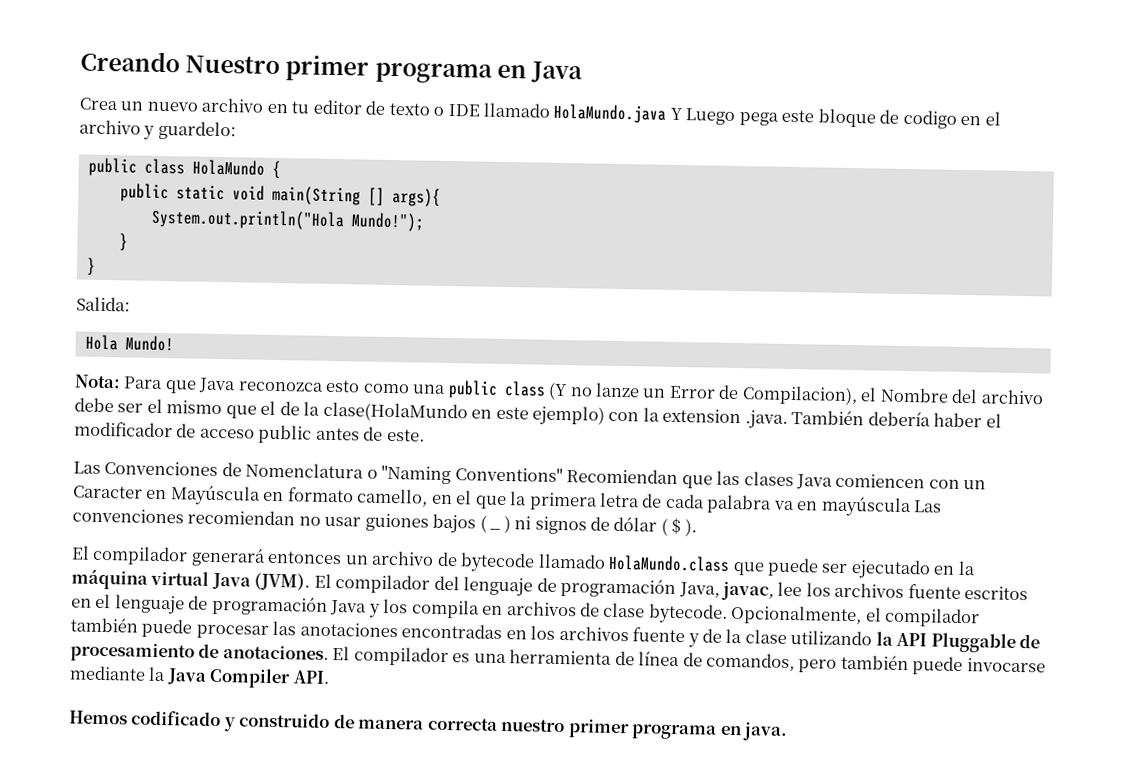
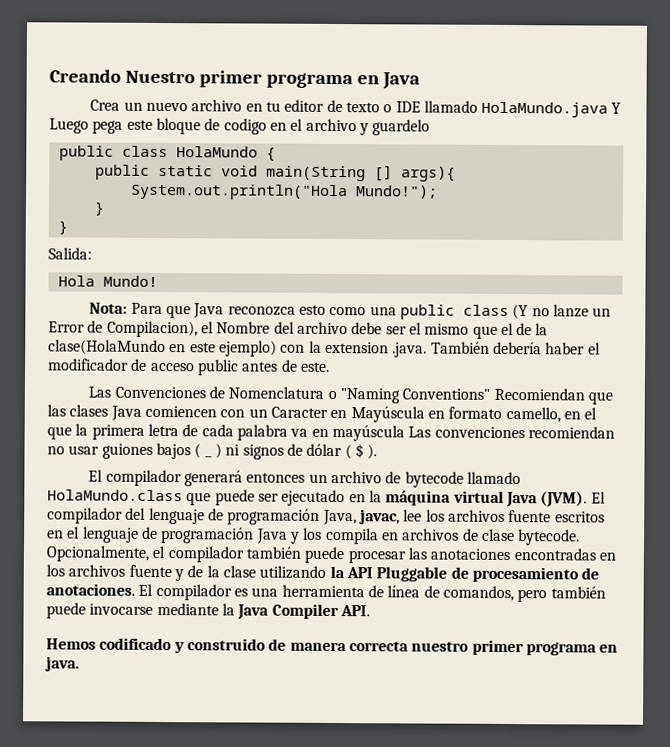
[157,120,236,141] guardelo: -> [372,119,431,136] guardelo

